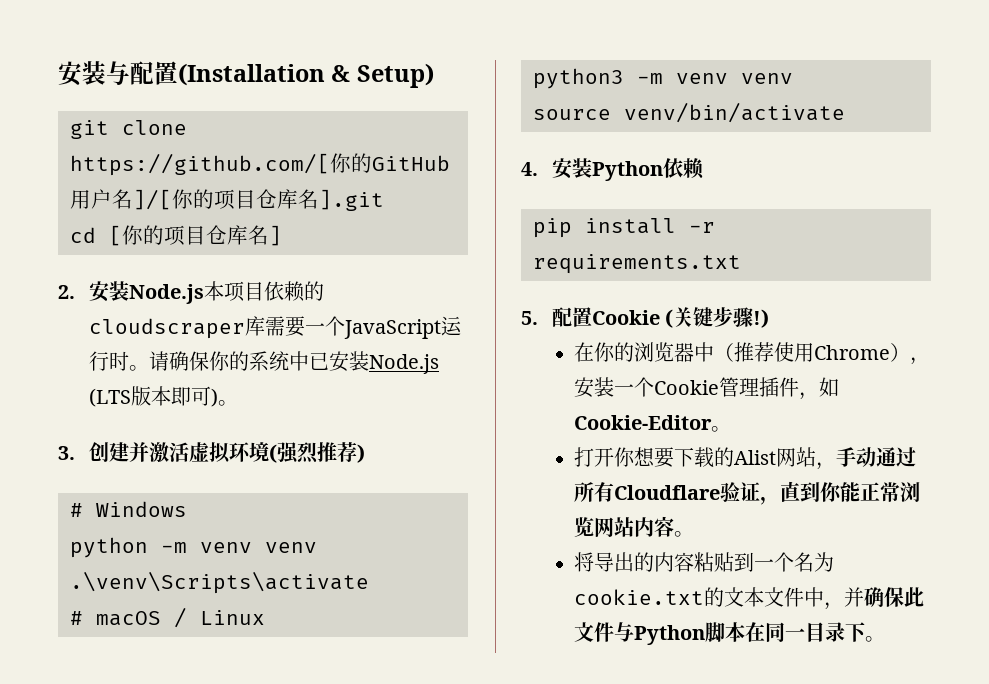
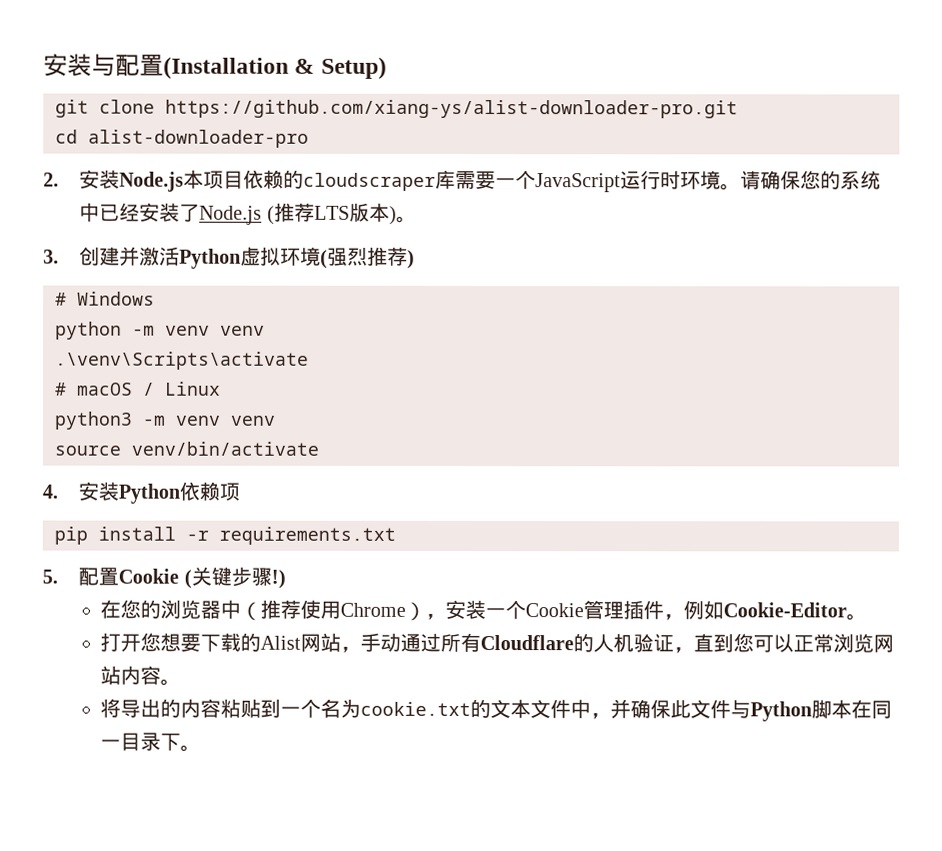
[70,153,450,176] [70,189,384,211] [70,225,282,246] https://github.com/[你的GitHub用户名]/[你的项目仓库名].git // cd [你的项目仓库名] -> [165,99,738,119] [55,129,309,148] https://github.com/xiang-ys/alist-downloader-pro.git // cd alist-downloader-pro
(129, 361) none -> [680,170,722,190] 环境
[208,351,230,371] 你 -> [800,170,822,190] 您
[328,351,439,374] [88,386,211,407] 安装Node.js (LTS版本即可 -> [119,202,390,225] 经安装了Node.js (推荐LTS版本
(189, 452) none -> [179,248,242,269] Python
(704, 168) none -> [219,482,241,501] 项
[593,342,615,362] 你 -> [120,599,142,619] 您
(819, 396) none -> [683,600,705,620] 例
[613,447,635,467] 你 -> [140,632,162,652] 您
(720, 492) none -> [573,633,635,653] 的人机
[819,482,860,502] 你能 -> [733,633,795,653] 您可以

